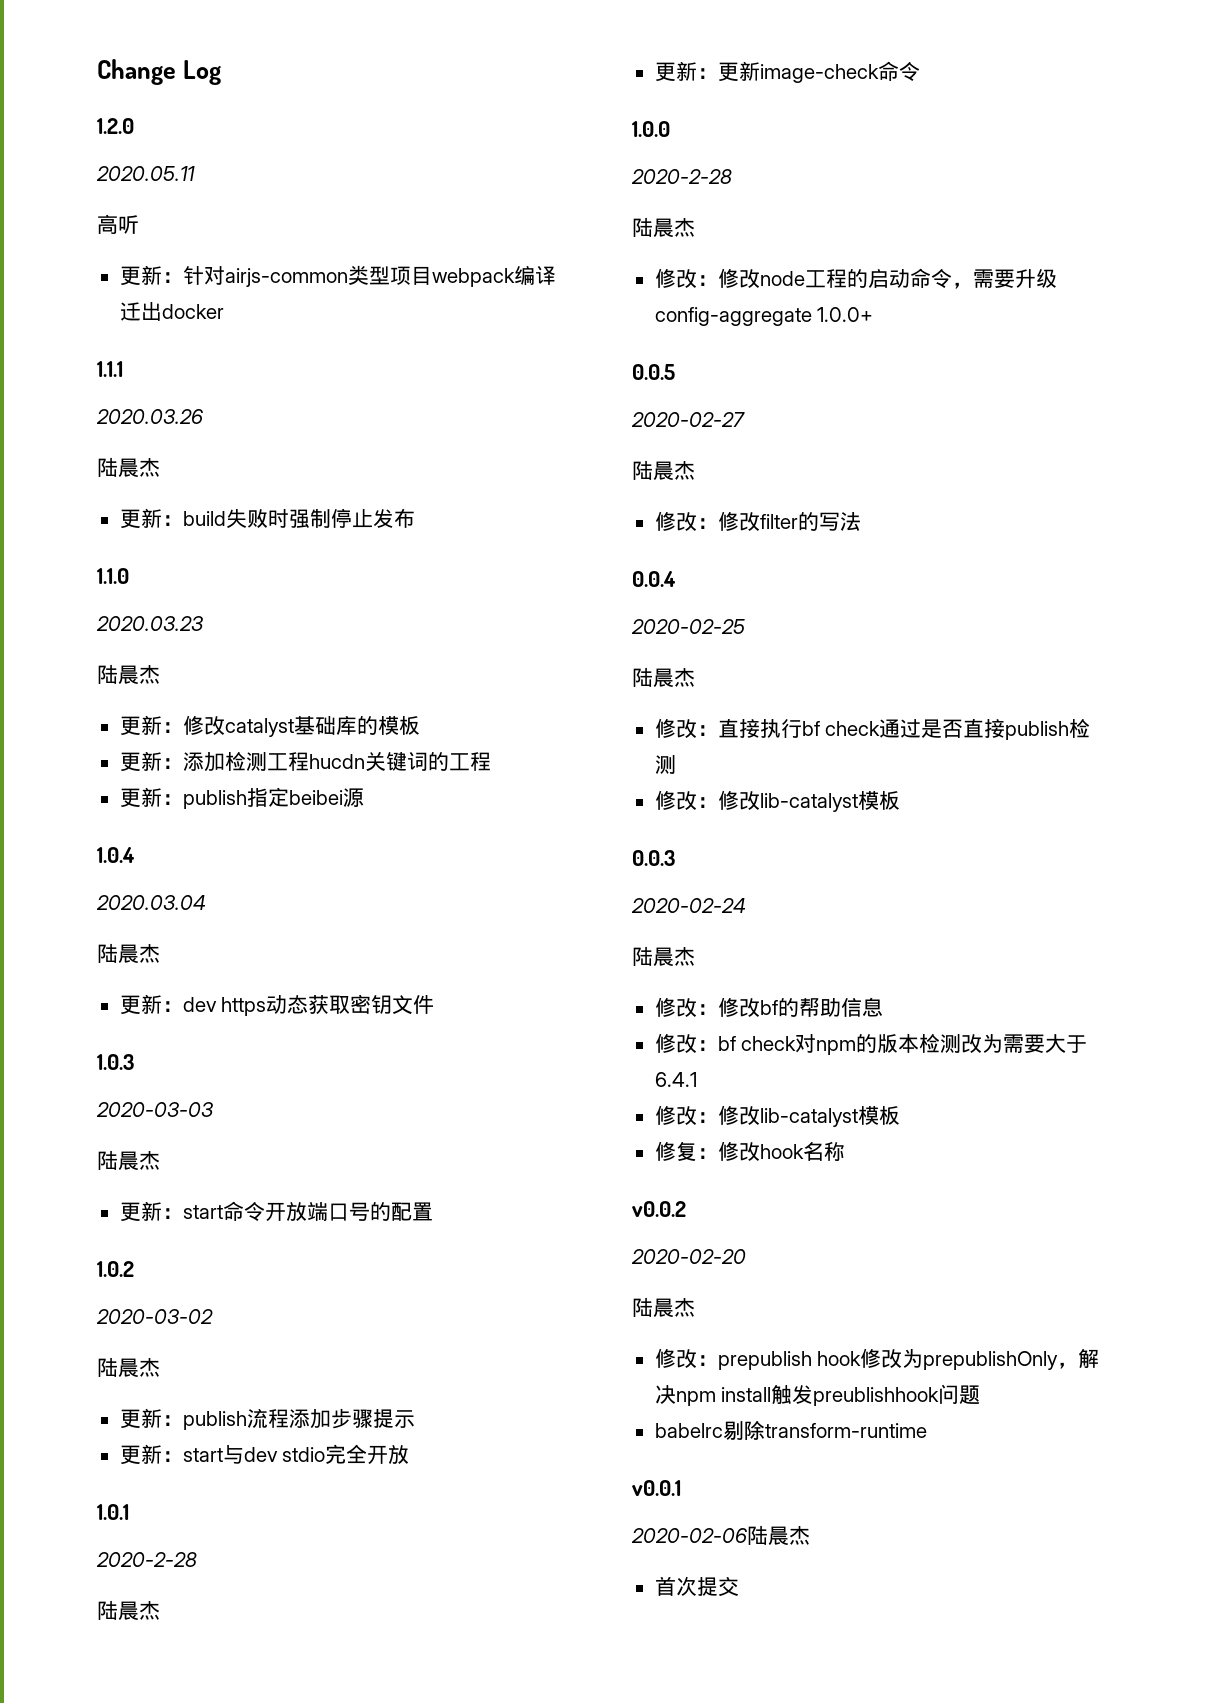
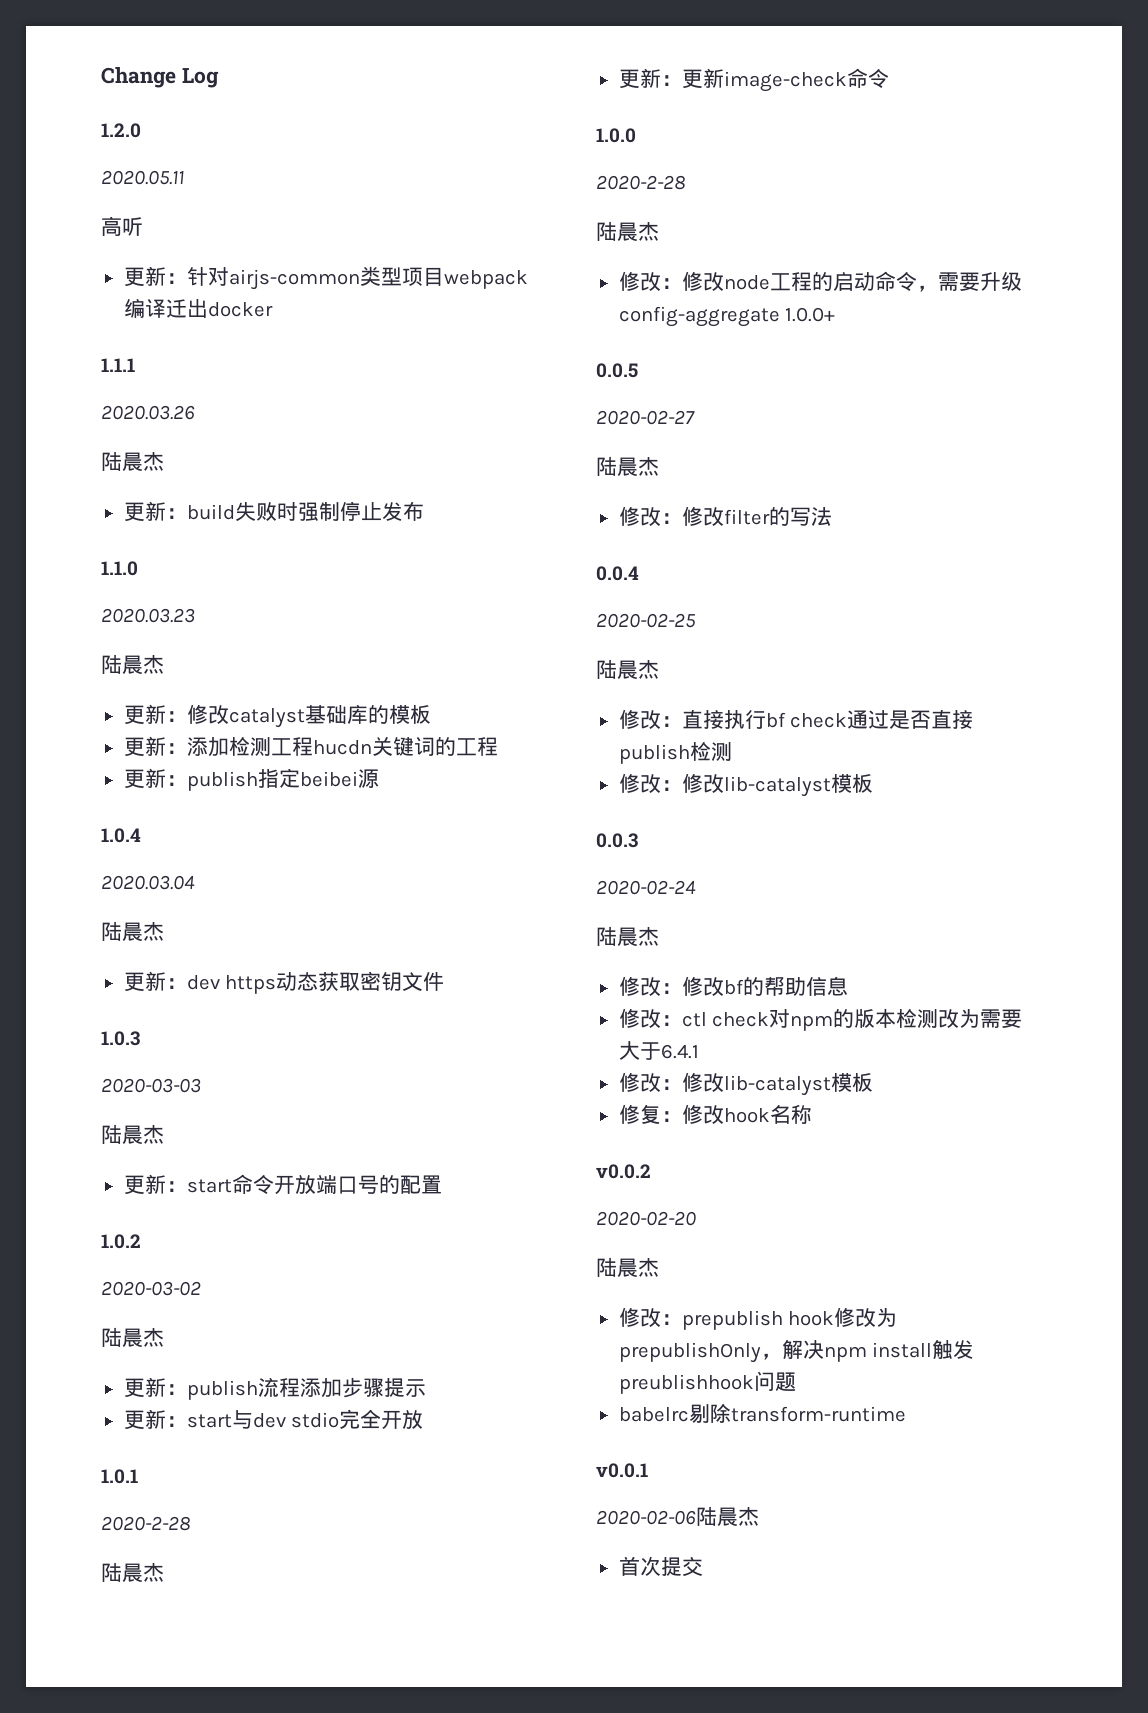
[717,1036,736,1051] bf -> [681,1012,707,1027] ctl

